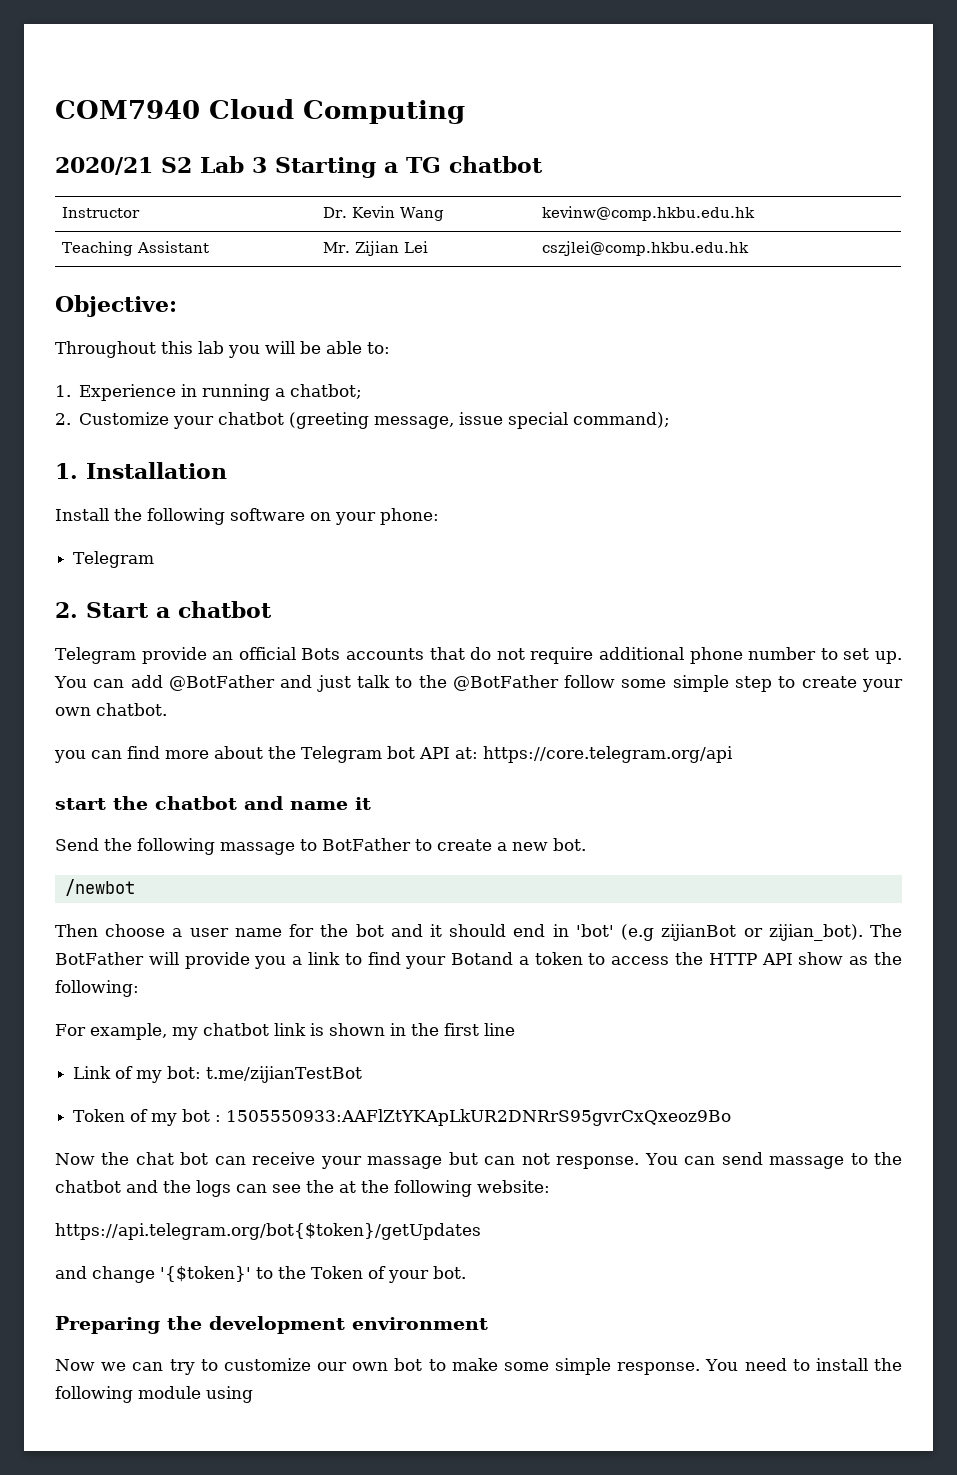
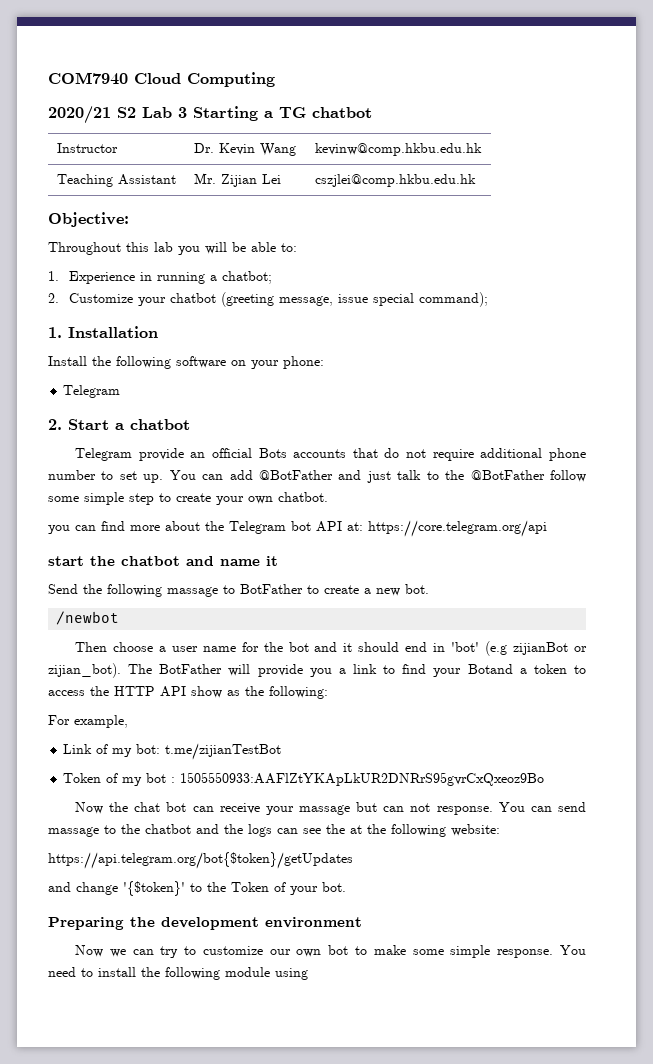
[171,1023,515,1040] my chatbot link is shown in the first line -> (128, 721) none

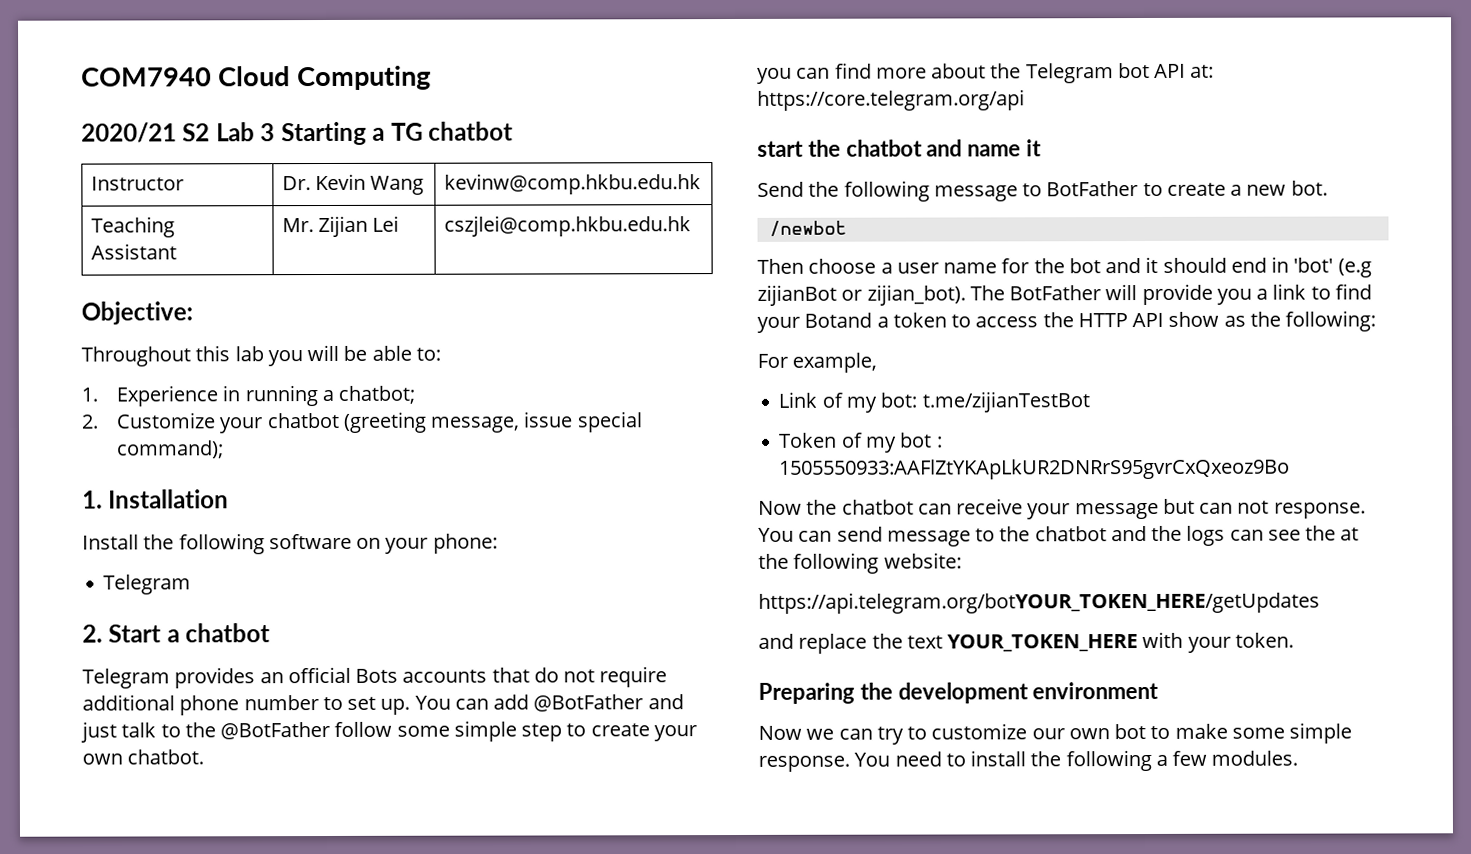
[138,448,184,461] provide -> [174,667,256,689] provides
[167,587,218,597] massage -> [933,185,1018,202] message
[134,802,187,812] chat bot -> [841,499,914,515] chatbot
[298,805,350,815] massage -> [1074,502,1159,520] message
[48,827,99,837] massage -> [886,530,971,547] message
[48,852,353,869] [48,881,346,896] https://api.telegram.org/bot{$token}/getUpdates // and change '{$token}' to the Token of your bot. -> [758,591,1320,614] [758,631,1294,654] https://api.telegram.org/botYOUR_TOKEN_HERE/getUpdates // and replace the text YOUR_TOKEN_HERE with your token.
[225,967,308,980] module using -> [1155,750,1299,766] a few modules.

